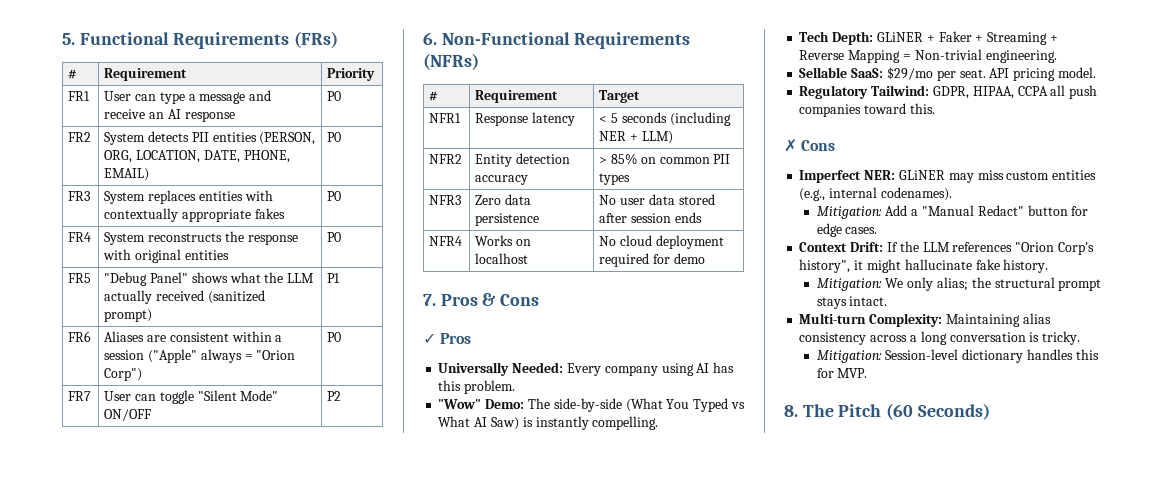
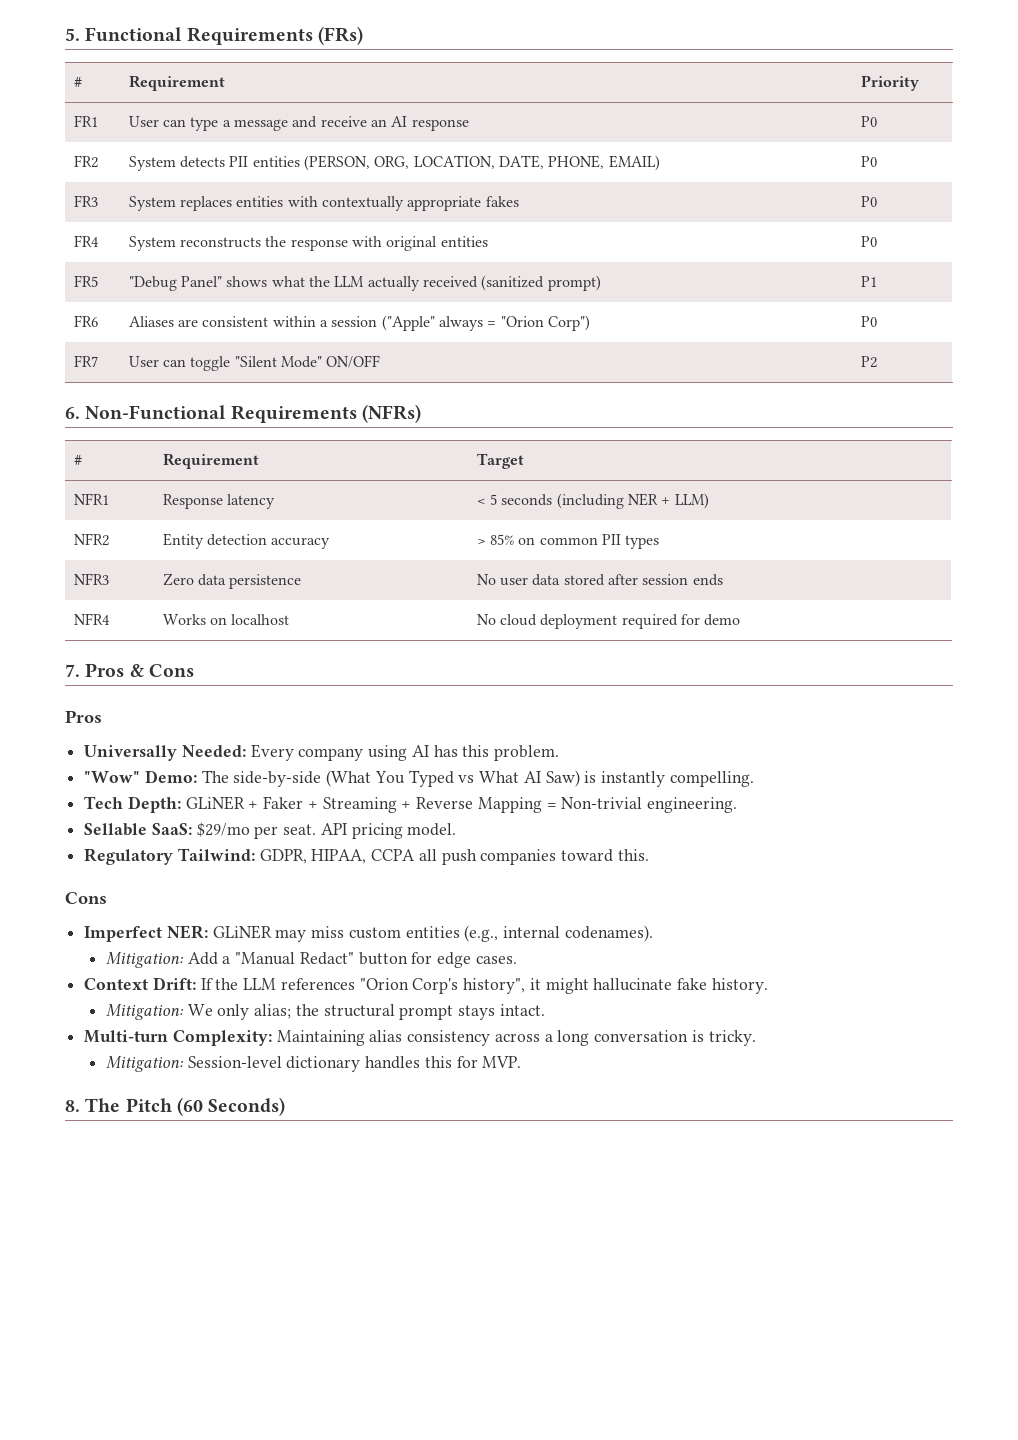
[423,333,436,344] ✓ -> (194, 670) none
[784,139,797,152] ✗ -> (649, 855) none

